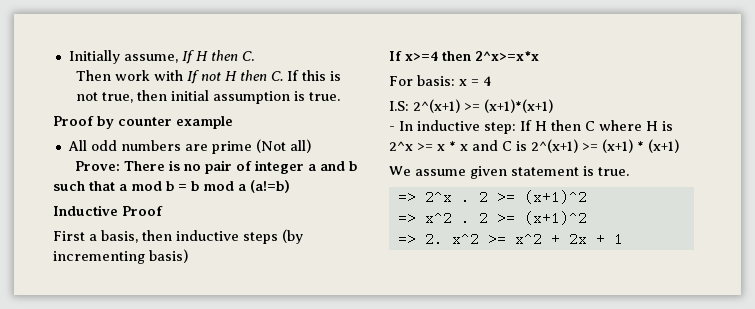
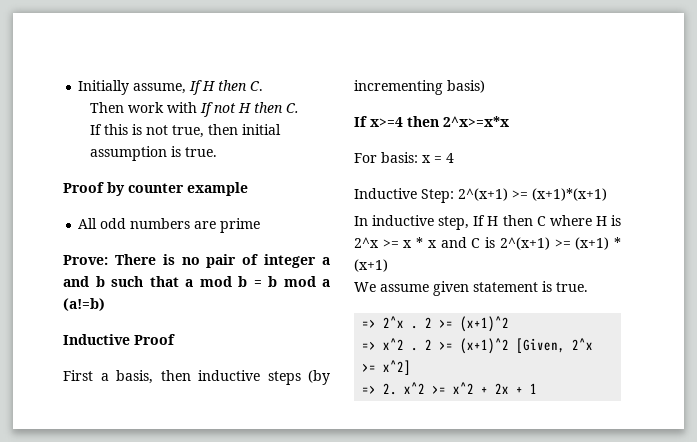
(284, 76) none -> (299, 108) //
[255,139,311,153] (Not all) -> (261, 225) none
[389,101,409,111] I.S: -> [354,188,454,203] Inductive Step:
[389,126,395,131] - -> (607, 194) none
[484,122,516,134] step: -> [438,216,470,230] step,
(587, 218) none -> [516,338,594,353] [362,360,412,375] [Given, 2^x >= x^2]

